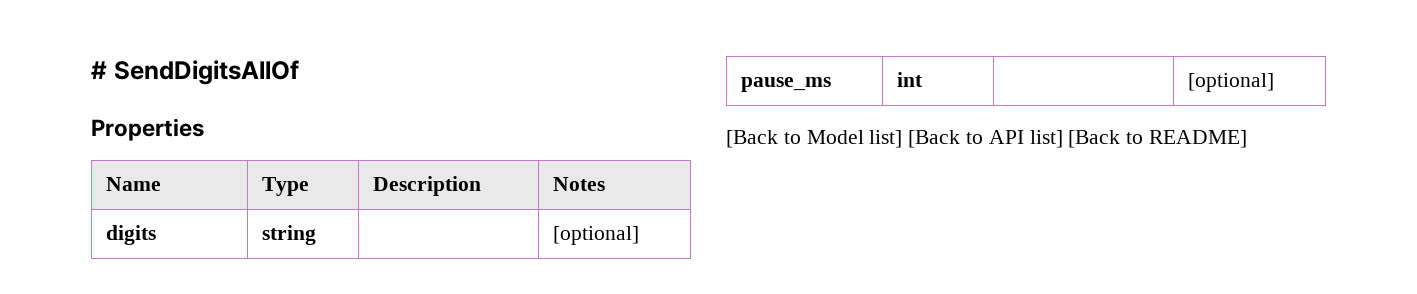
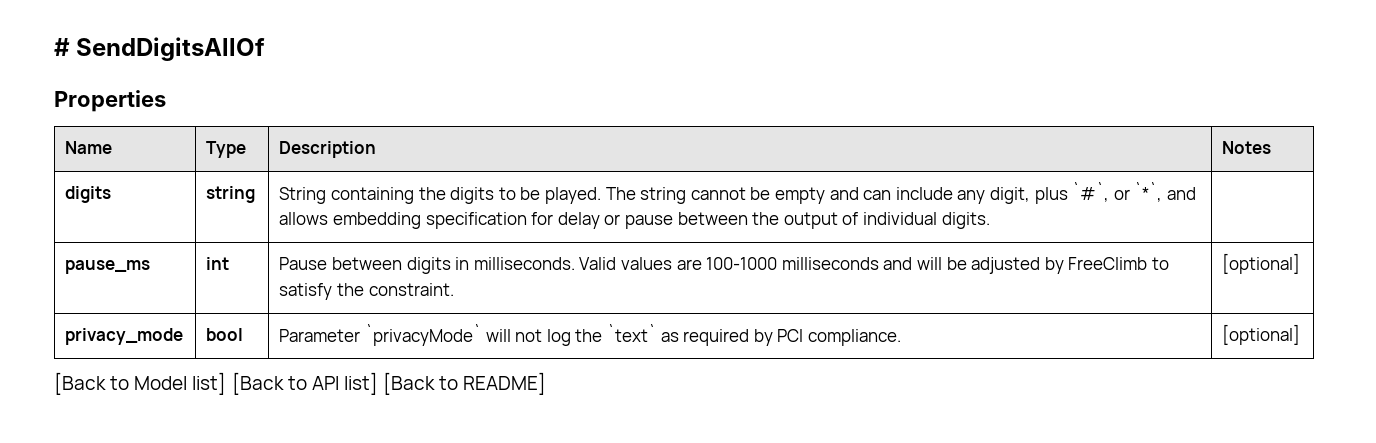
[553,226,640,245] [741,77,832,92] [897,72,924,87] | [optional] // pause_ms | int | -> [279,182,1196,204] [279,212,990,229] [65,260,151,274] [206,257,230,270] [279,257,1169,274] [279,283,454,300] [1222,253,1301,274] [65,328,184,345] [206,328,244,341] [279,324,901,346] String containing the digits to be played. The string cannot be empty and can include any digit, plus `#`, or `*`, and allows embedding specification for delay or pause between the output of individual digits. | // pause_ms | int | Pause between digits in milliseconds. Valid values are 100-1000 milliseconds and will be adjusted by FreeClimb to satisfy the constraint. | [optional] // privacy_mode | bool | Parameter `privacyMode` will not log the `text` as required by PCI compliance.

